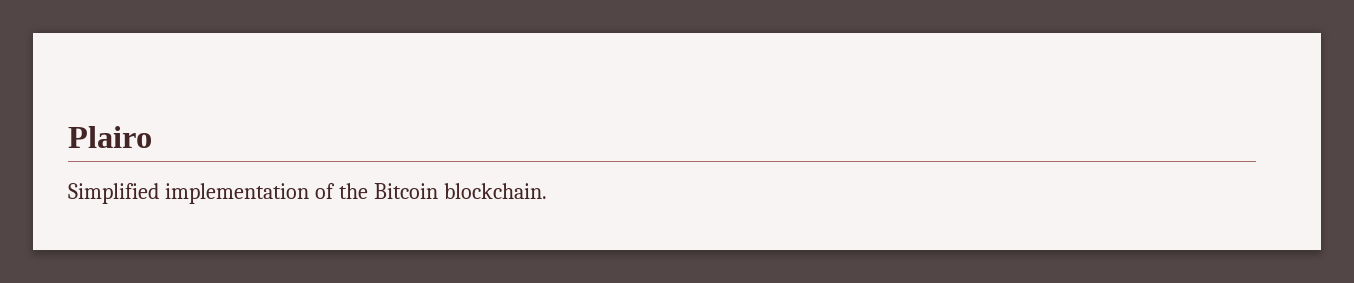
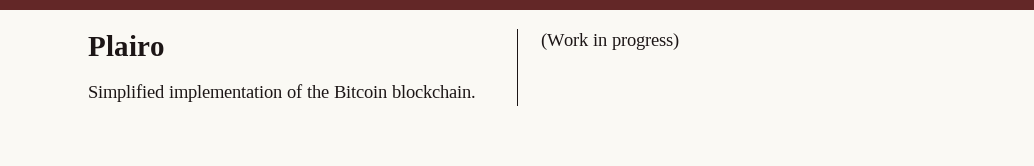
(547, 191) none -> [541,33,679,50] (Work in progress)

